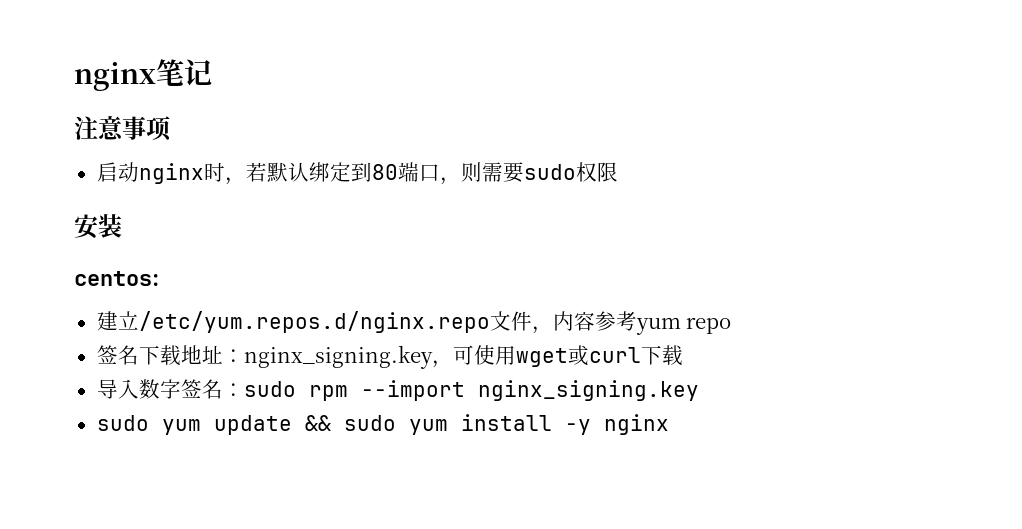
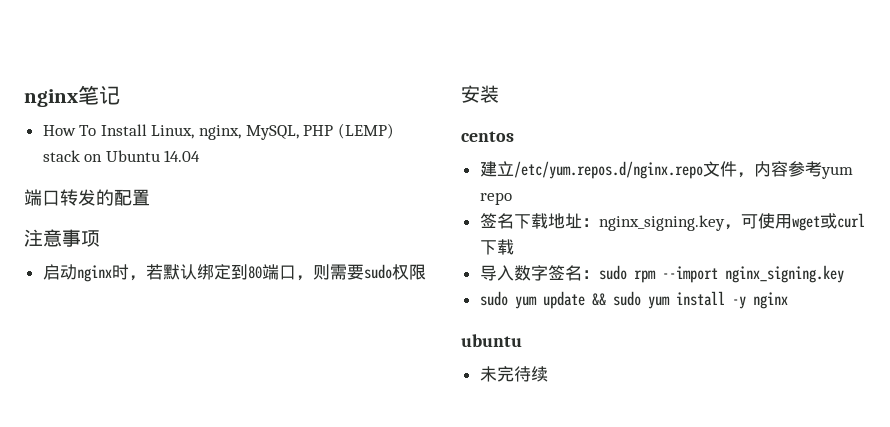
(212, 72) none -> [42,123,394,140] [42,150,201,162] [24,189,150,206] // How To Install Linux, nginx, MySQL, PHP (LEMP) stack on Ubuntu 14.04 // 端口转发的配置
[74,271,159,286] centos: -> [461,131,514,142] centos
(669, 424) none -> [461,334,522,347] [479,366,548,382] // ubuntu // 未完待续

